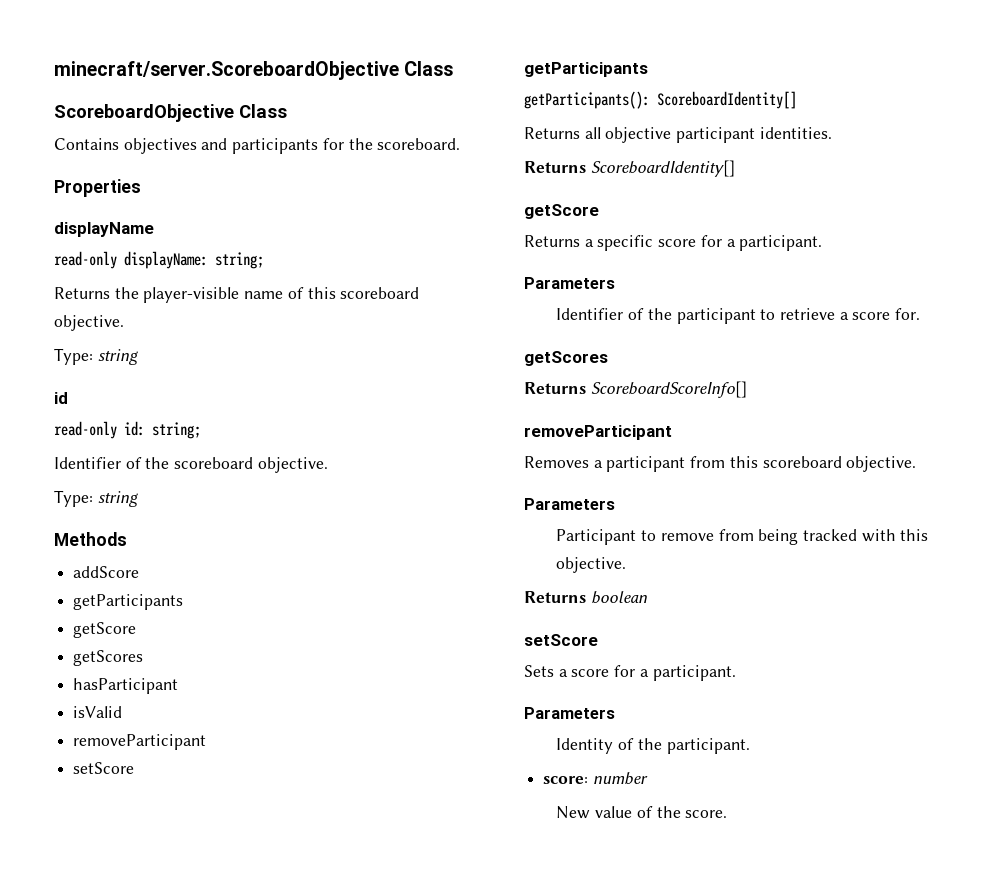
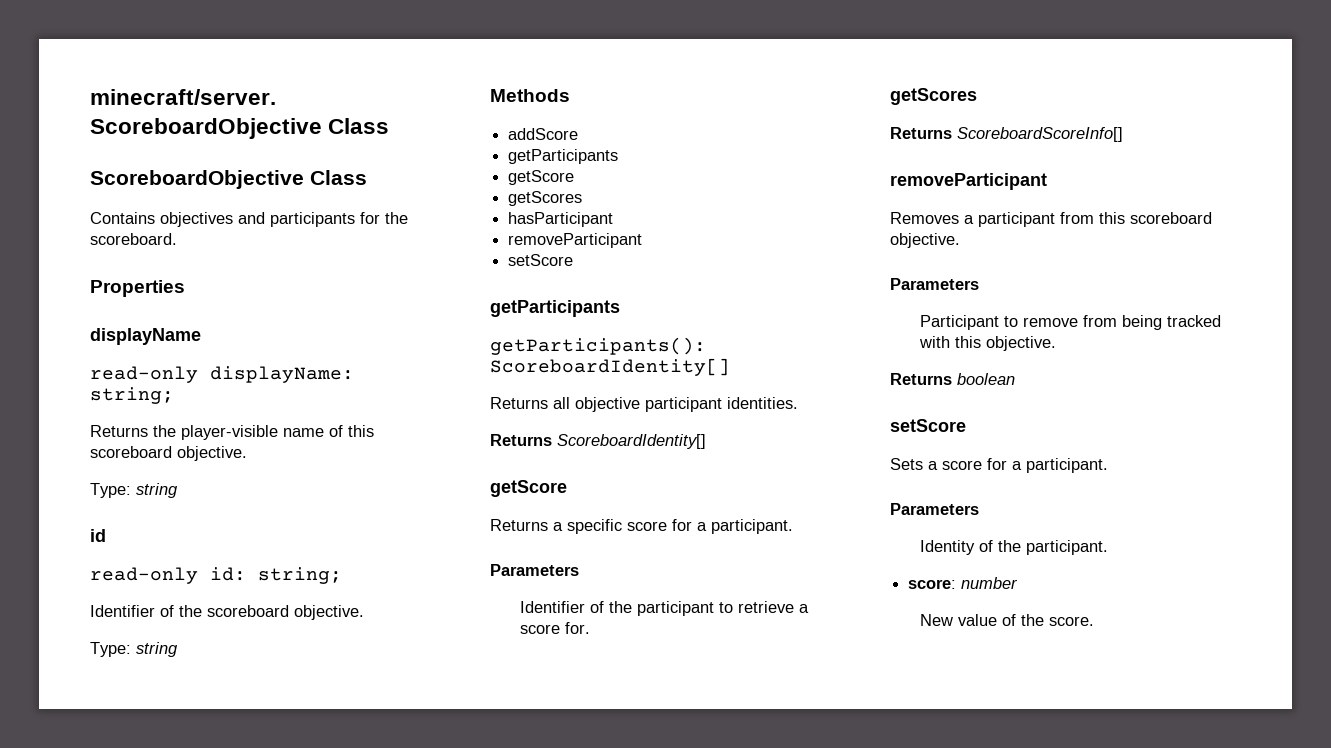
[73,706,123,718] // isValid -> (614, 219) none

